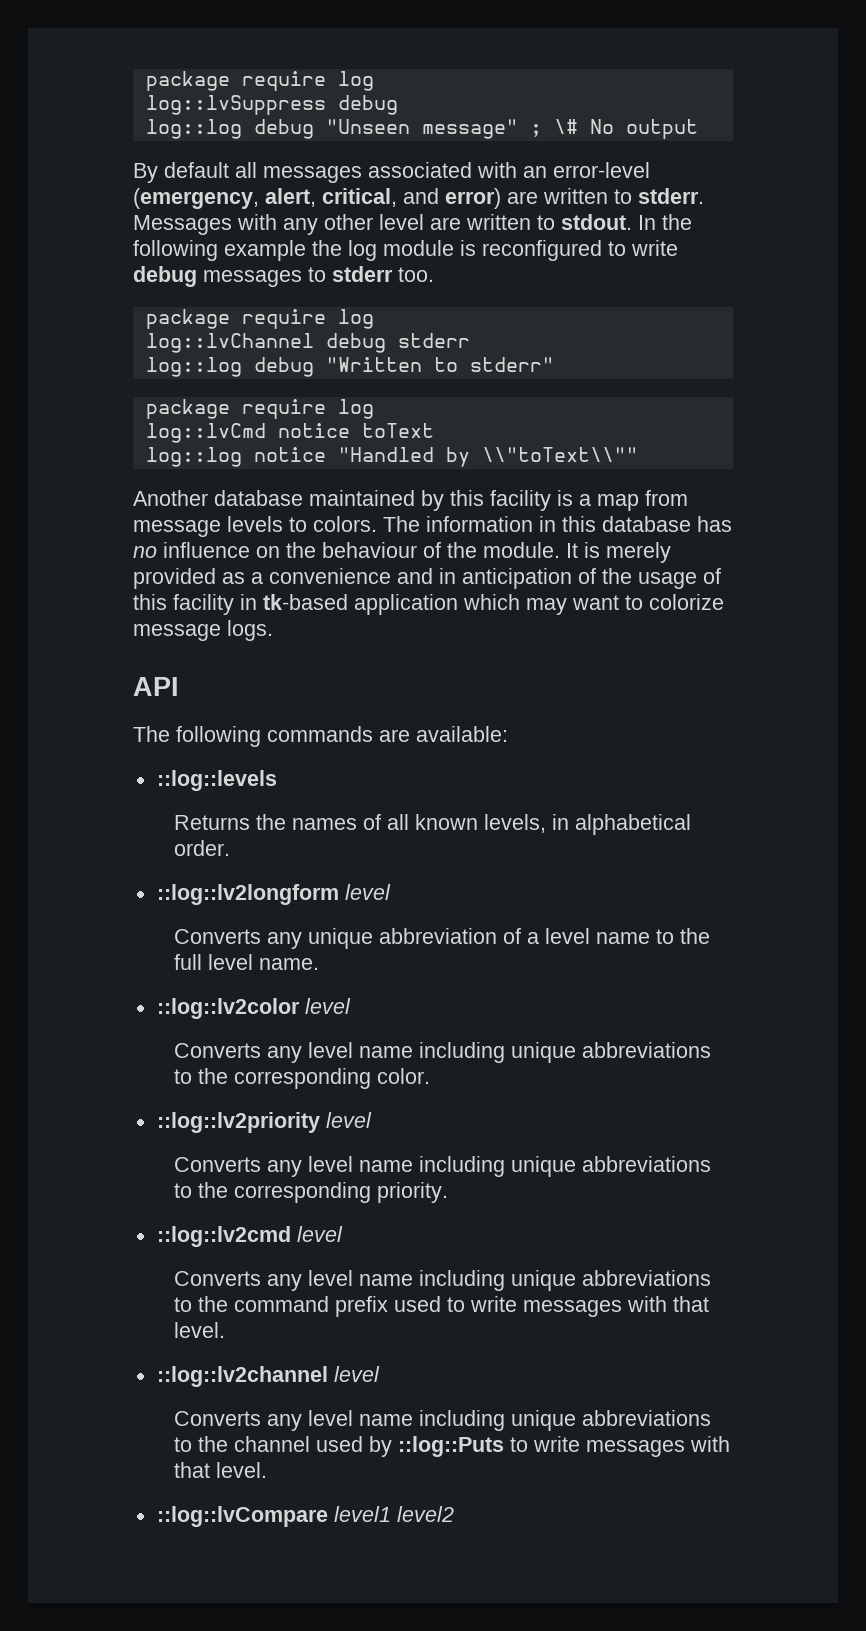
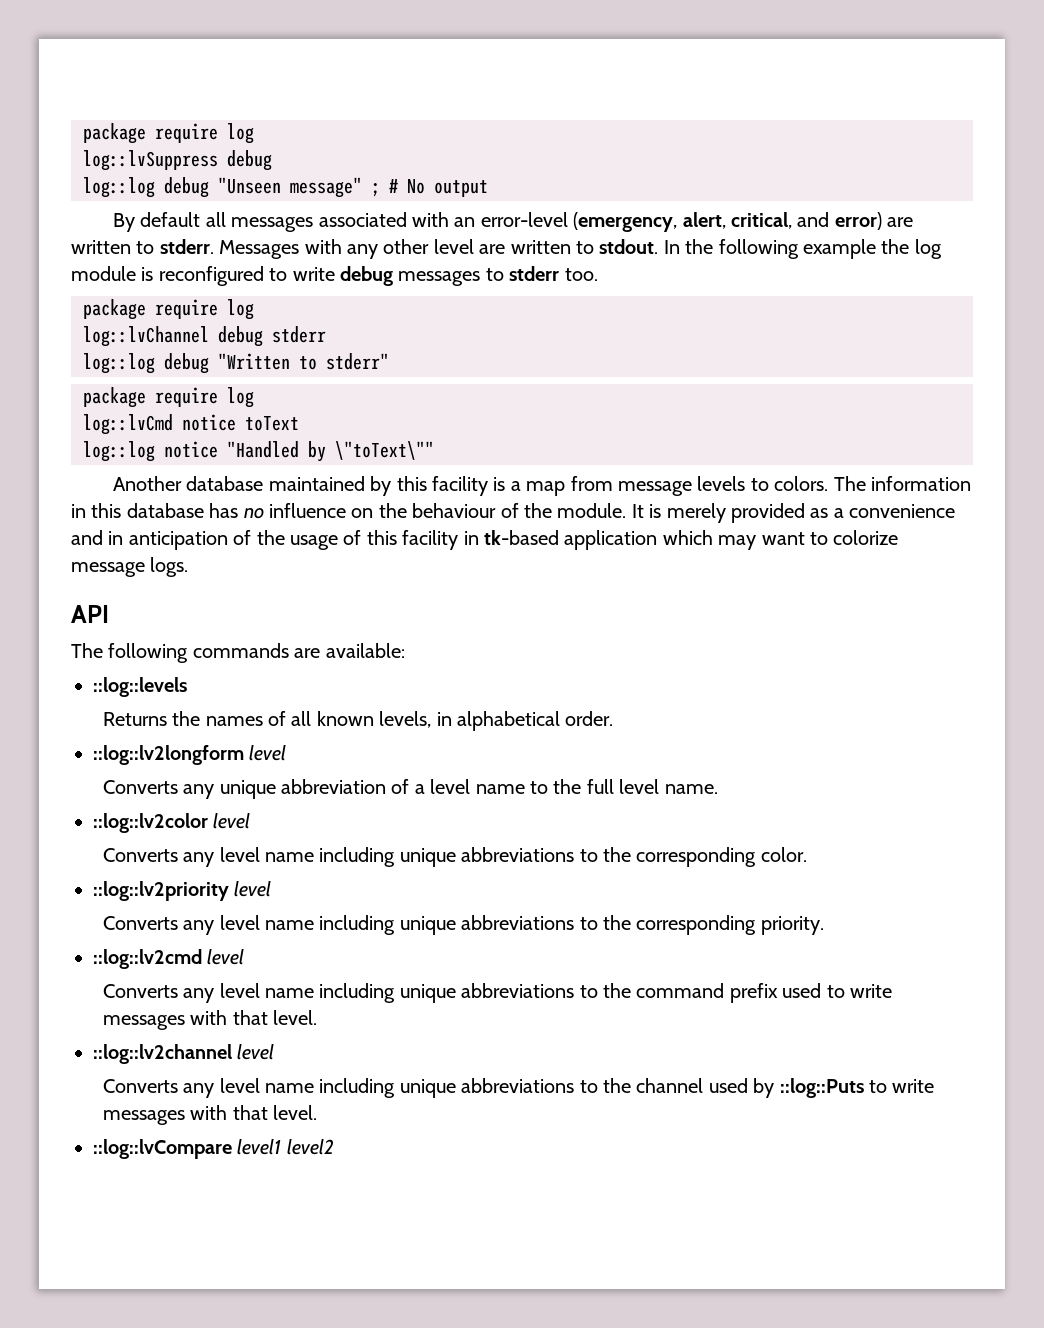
[553,119,578,134] \# -> [389,179,398,193] #
[481,447,638,462] \\"toText\\"" -> [335,441,434,460] \"toText\""

